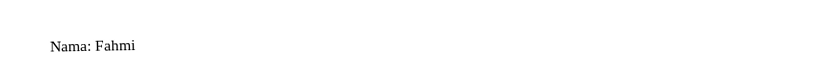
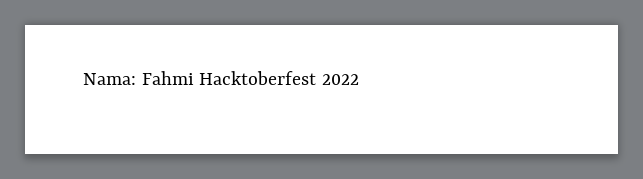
(138, 45) none -> [199,71,360,85] Hacktoberfest 2022

